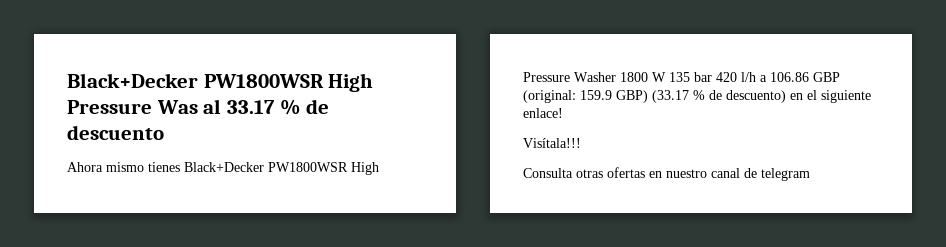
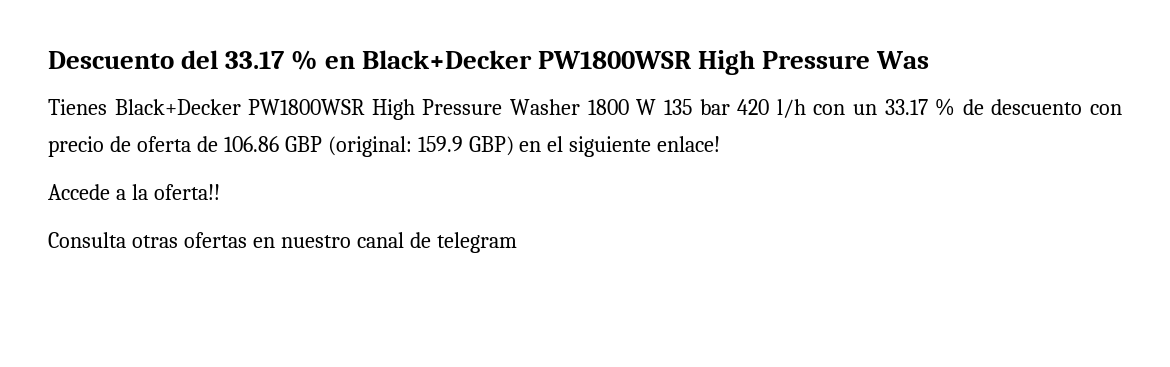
(67, 80) none -> [48,50,355,70] Descuento del 33.17 % en
[203,99,330,115] [67,125,164,140] [67,162,180,172] al 33.17 % de descuento // Ahora mismo tienes -> [48,99,107,115] // Tienes
[760,75,767,82] a -> [813,98,1122,116] [48,136,218,157] con un 33.17 % de descuento con precio de oferta de
[652,90,786,103] (33.17 % de descuento) -> (514, 146) none
[523,138,581,148] Visítala!!! -> [48,184,220,200] Accede a la oferta!!

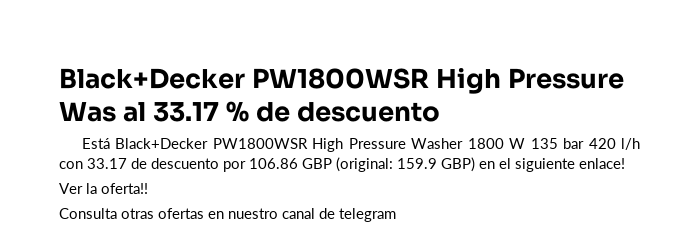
[48,50,355,70] Descuento del 33.17 % en -> (59, 78) none
[48,99,107,115] // Tienes -> [123,101,441,122] [81,138,110,149] al 33.17 % de descuento // Está
[852,98,1122,116] [48,136,218,157] un 33.17 % de descuento con precio de oferta de -> [87,158,246,172] 33.17 de descuento por
[48,184,126,200] Accede a -> [59,183,83,194] Ver

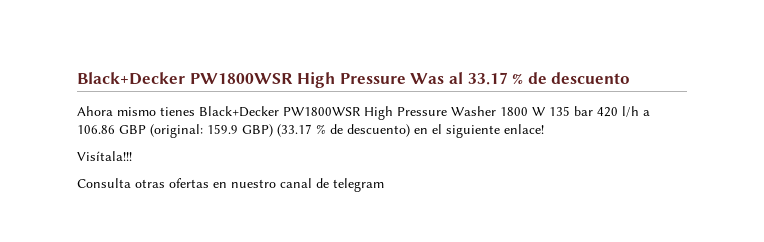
[81,138,110,149] Está -> [77,106,195,116] Ahora mismo tienes
[59,158,246,172] con 33.17 de descuento por -> [643,110,650,116] a
(475, 164) none -> [277,124,410,137] (33.17 % de descuento)
[59,183,148,194] Ver la oferta!! -> [77,151,132,161] Visítala!!!

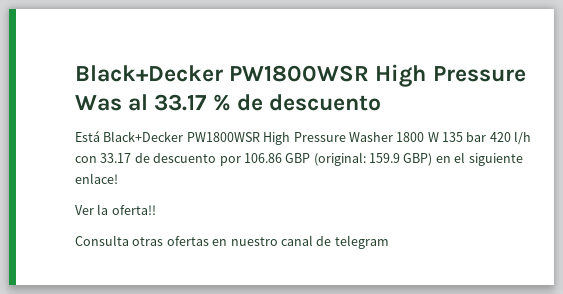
[77,106,195,116] Ahora mismo tienes -> [75,131,100,142] Está
[643,110,650,116] a -> [75,153,241,166] con 33.17 de descuento por
[277,124,410,137] (33.17 % de descuento) -> (433, 159) none
[77,151,132,161] Visítala!!! -> [75,204,156,215] Ver la oferta!!

